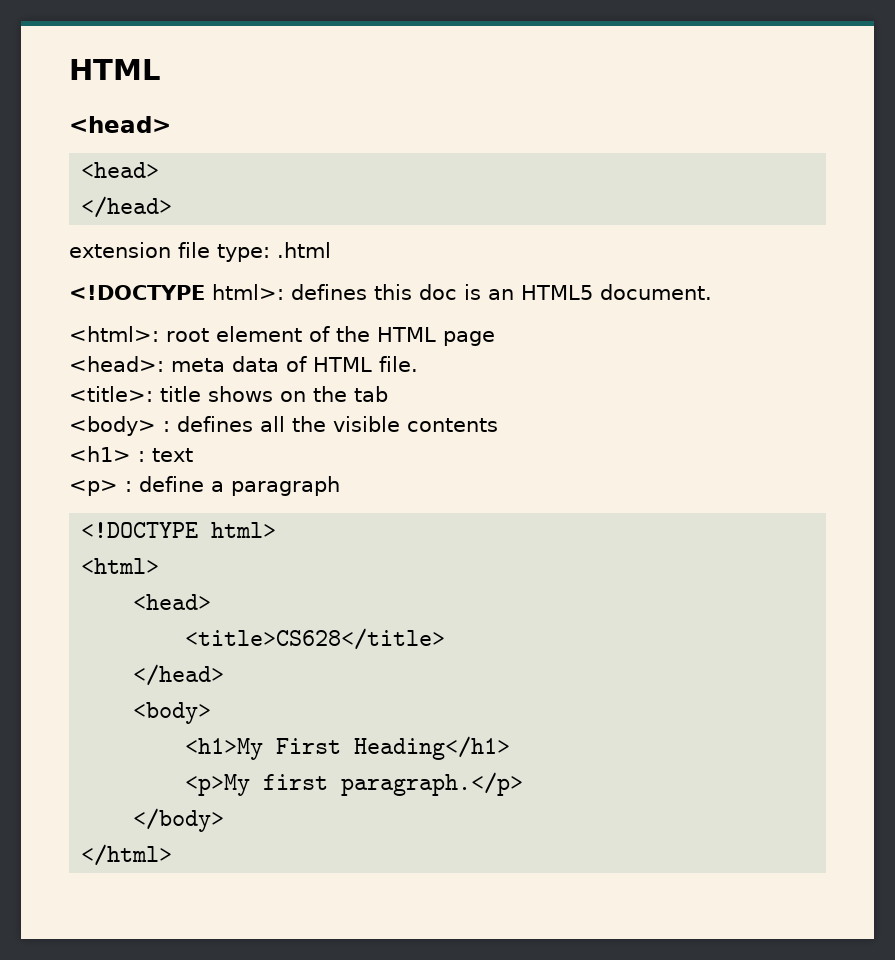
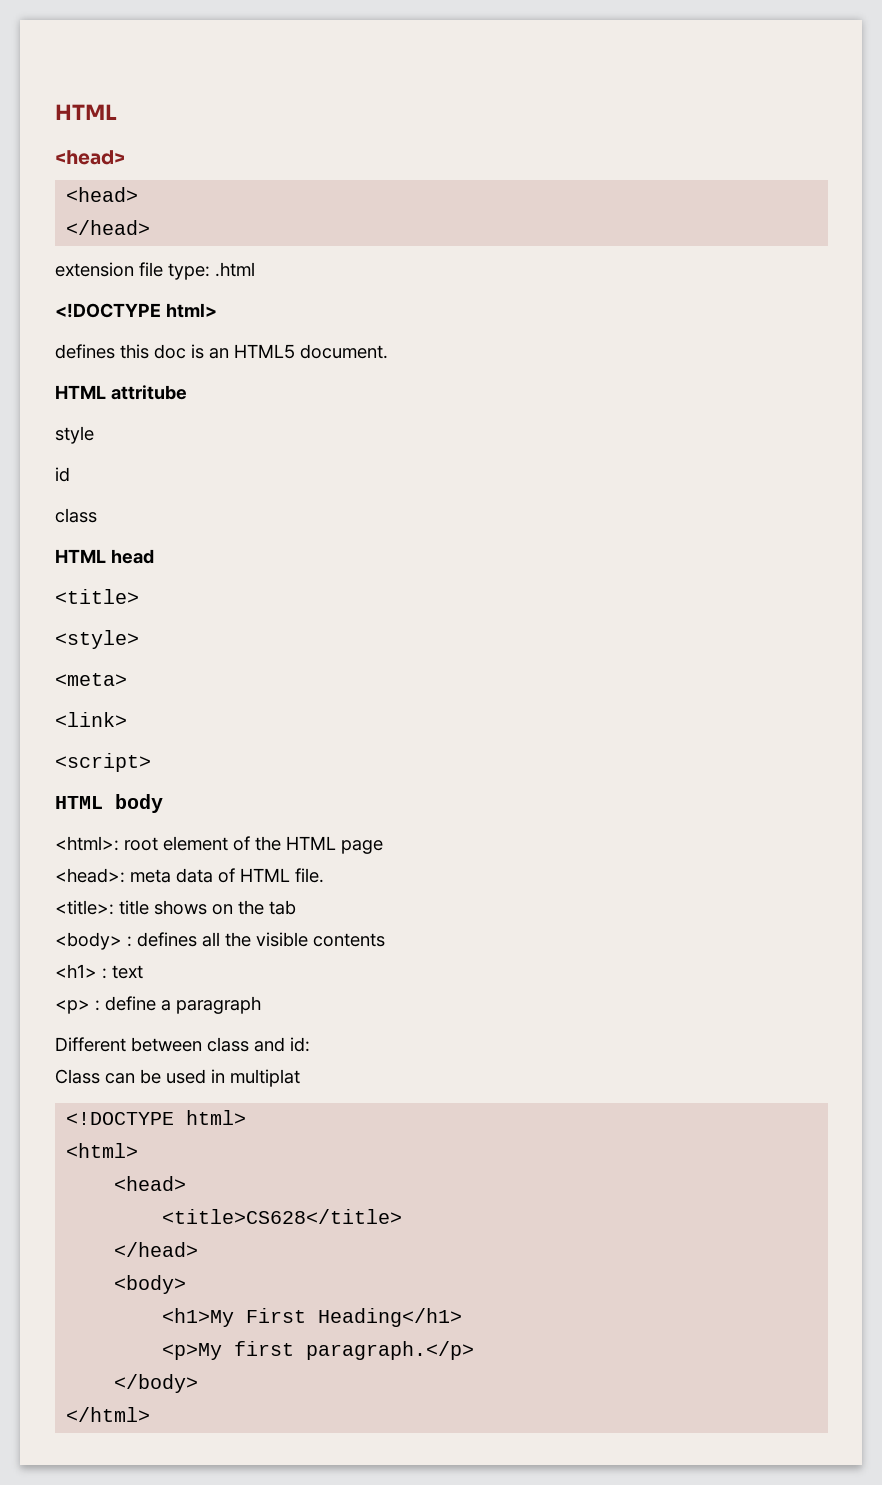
[212,284,284,300] html>: -> [166,303,217,318] html> //
(712, 292) none -> [55,385,187,400] [55,426,94,444] [55,467,70,482] [55,508,97,523] [55,549,154,564] [55,589,139,604] [55,630,139,649] [55,673,127,686] [55,712,127,727] [55,753,151,772] [55,794,163,813] // HTML attritube // style // id // class // HTML head // <title> // <style> // <meta> // <link> // <script> // HTML body
(340, 486) none -> [55,1037,310,1052] [55,1069,300,1087] // Different between class and id: // Class can be used in multiplat

